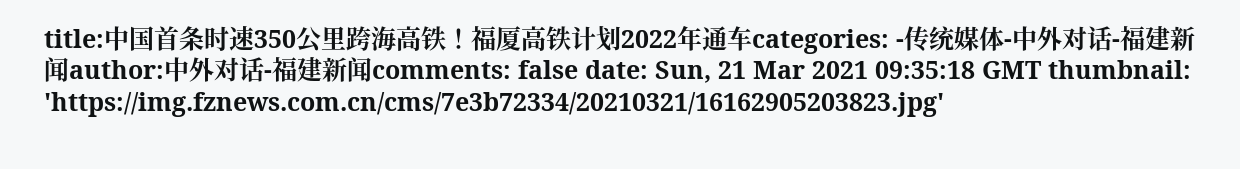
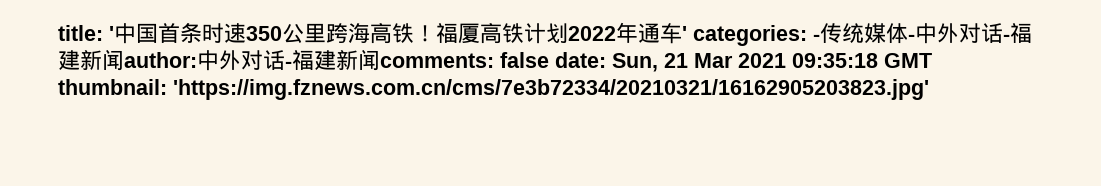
(104, 38) none -> [109,26,114,41] '
(752, 38) none -> [682,26,687,41] '

